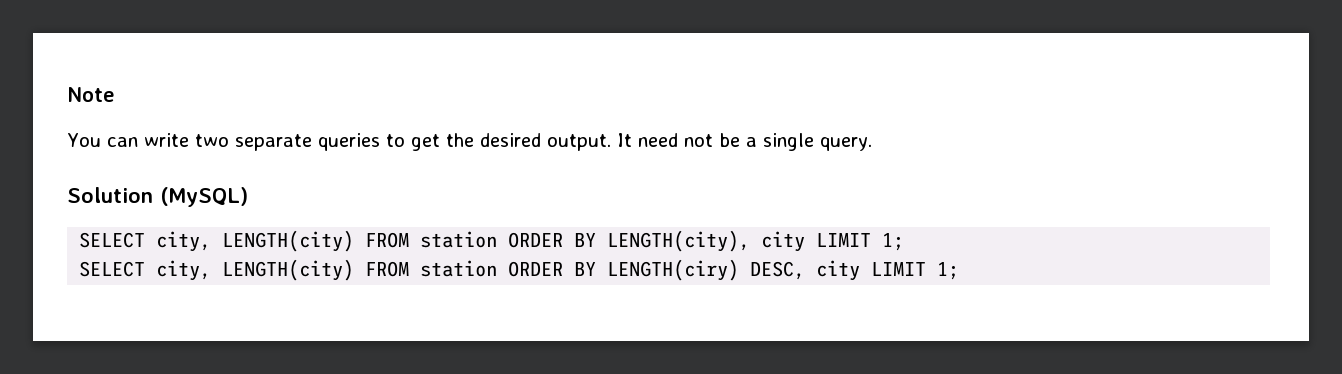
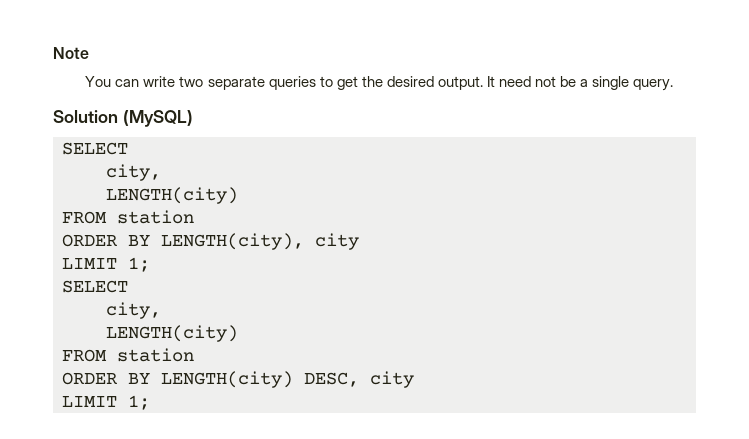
[156,230,498,252] city, LENGTH(city) FROM station -> [106,164,161,181] [106,187,238,204] [62,210,194,224] // city, // LENGTH(city) // FROM station //
(806, 241) none -> (359, 241) //
[156,259,740,281] city, LENGTH(city) FROM station ORDER BY LENGTH(ciry) -> [106,302,161,319] [106,325,238,342] [62,348,194,362] [62,371,293,388] // city, // LENGTH(city) // FROM station // ORDER BY LENGTH(city)
(861, 270) none -> (414, 379) //

